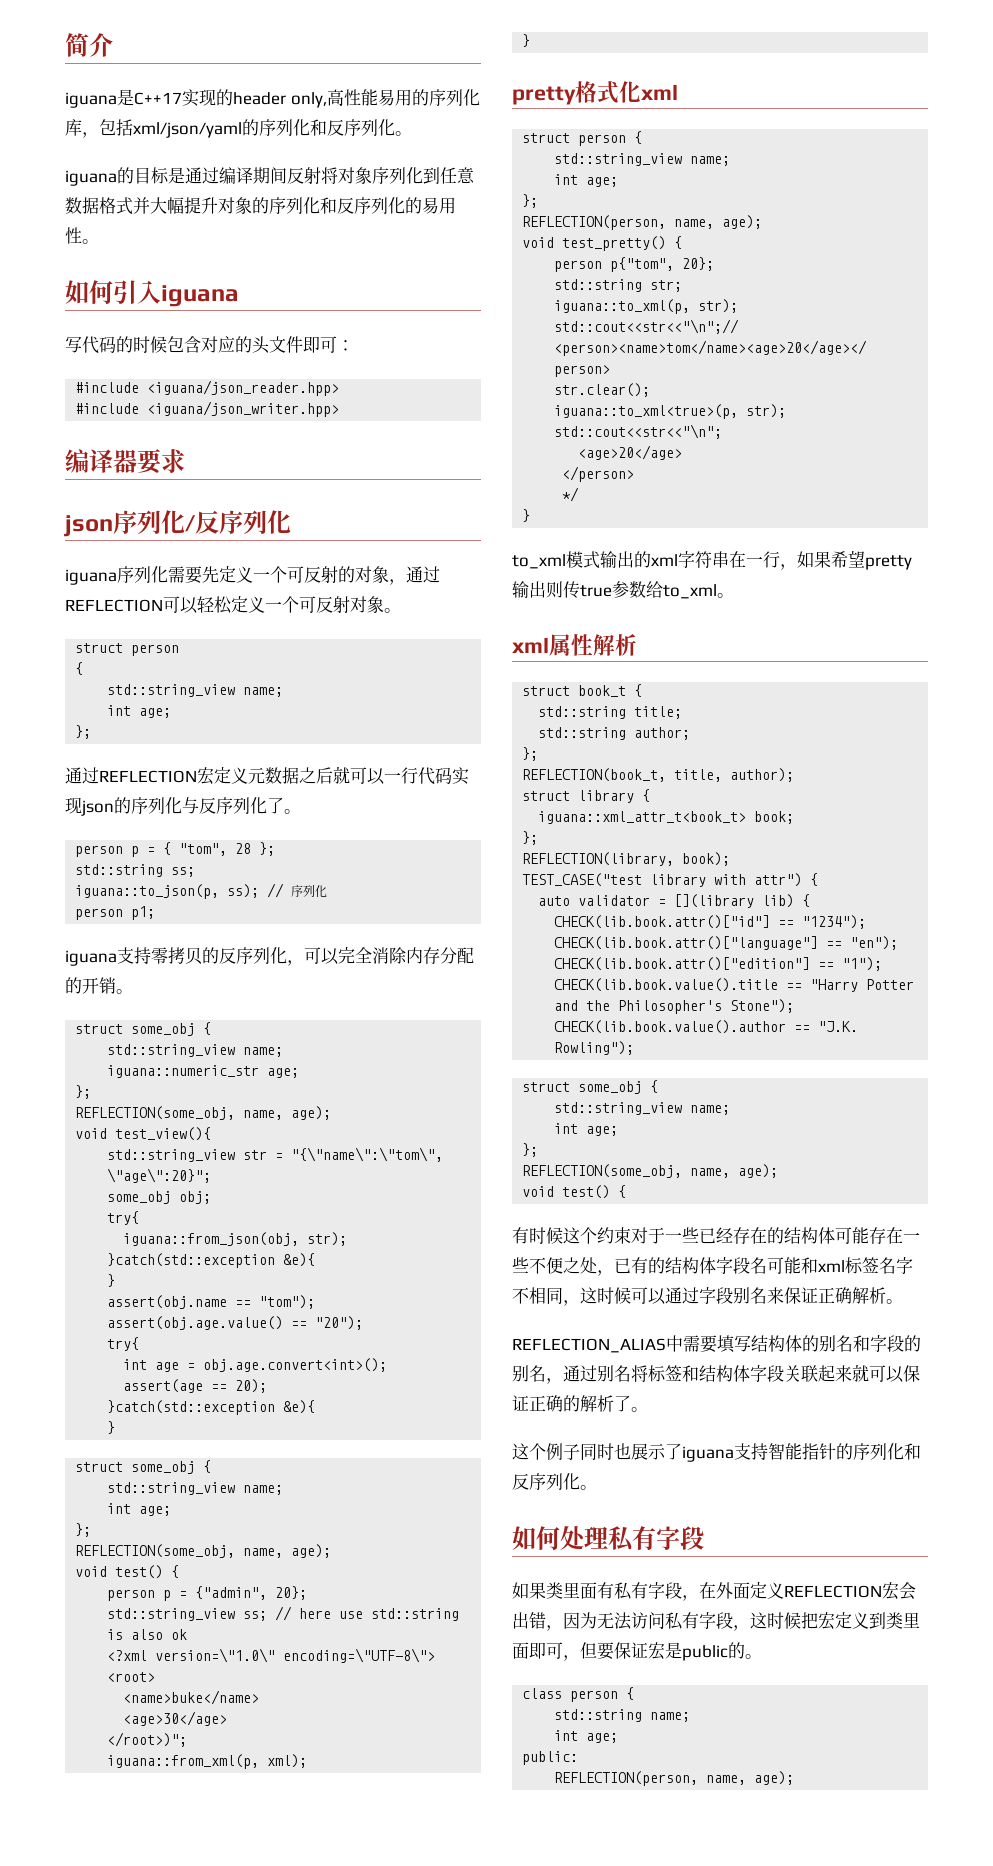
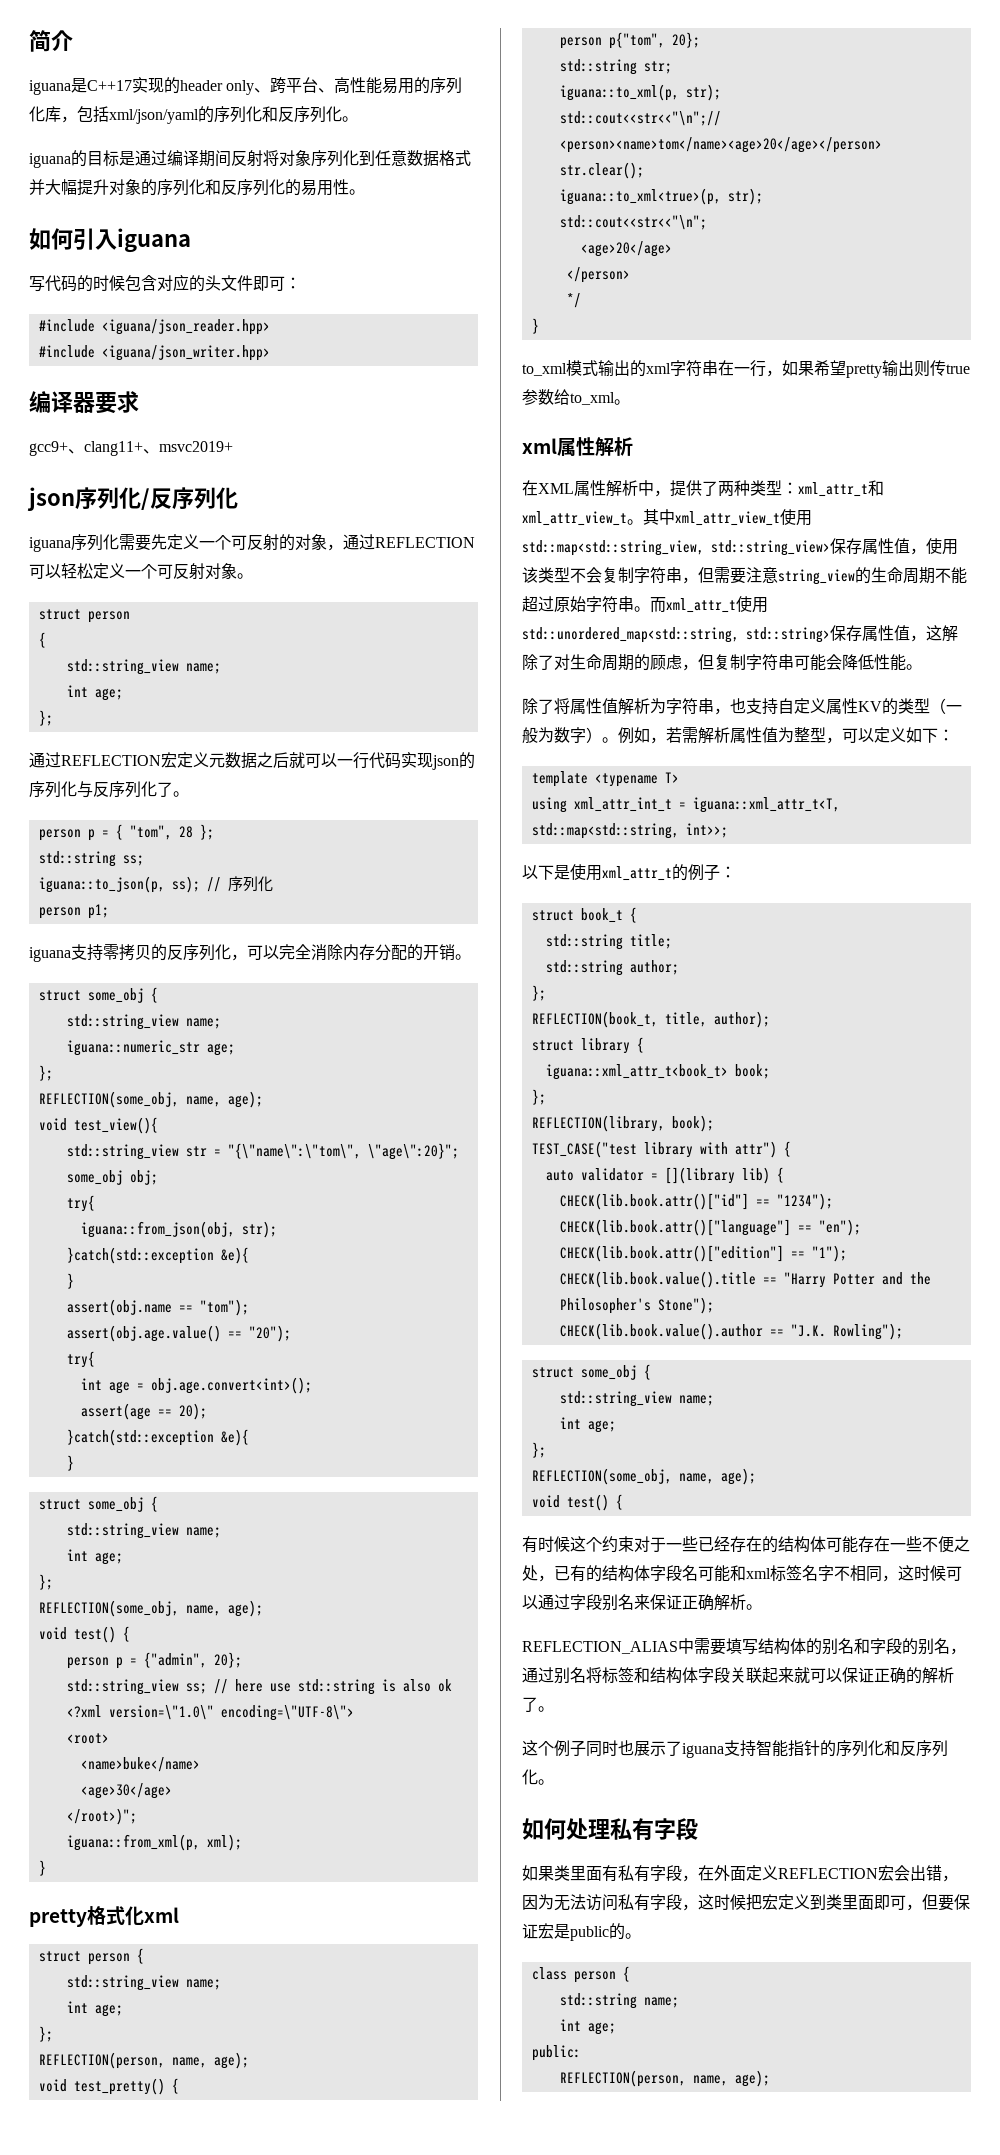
[290,92,327,108] only, -> [226,77,335,95] only、跨平台、
(185, 461) none -> [29,441,233,456] // gcc9+、clang11+、msvc2019+
(637, 645) none -> [522,480,884,497] [522,509,812,526] [522,538,958,556] [522,567,967,585] [522,596,768,613] [522,625,958,643] [522,654,922,671] [522,698,962,715] [522,727,954,744] [531,771,679,787] [531,797,840,813] [531,823,728,839] [522,864,736,881] // 在XML属性解析中，提供了两种类型：xml_attr_t和xml_attr_view_t。其中xml_attr_view_t使用std::map<std::string_view, std::string_view>保存属性值，使用该类型不会复制字符串，但需要注意string_view的生命周期不能超过原始字符串。而xml_attr_t使用std::unordered_map<std::string, std::string>保存属性值，这解除了对生命周期的顾虑，但复制字符串可能会降低性能。 // 除了将属性值解析为字符串，也支持自定义属性KV的类型（一般为数字）。例如，若需解析属性值为整型，可以定义如下： // template <typename T> // using xml_attr_int_t = iguana::xml_attr_t<T, std::map<std::string, int>>; // 以下是使用xml_attr_t的例子：

